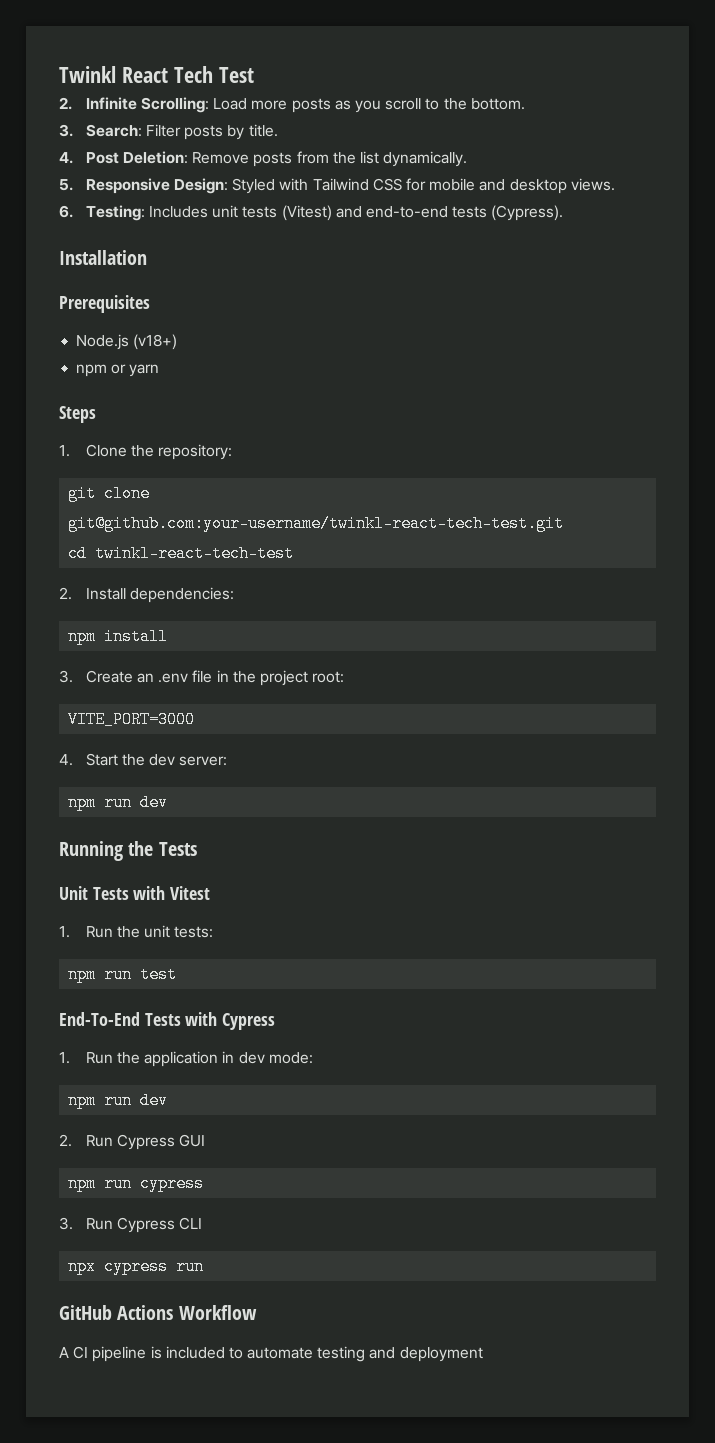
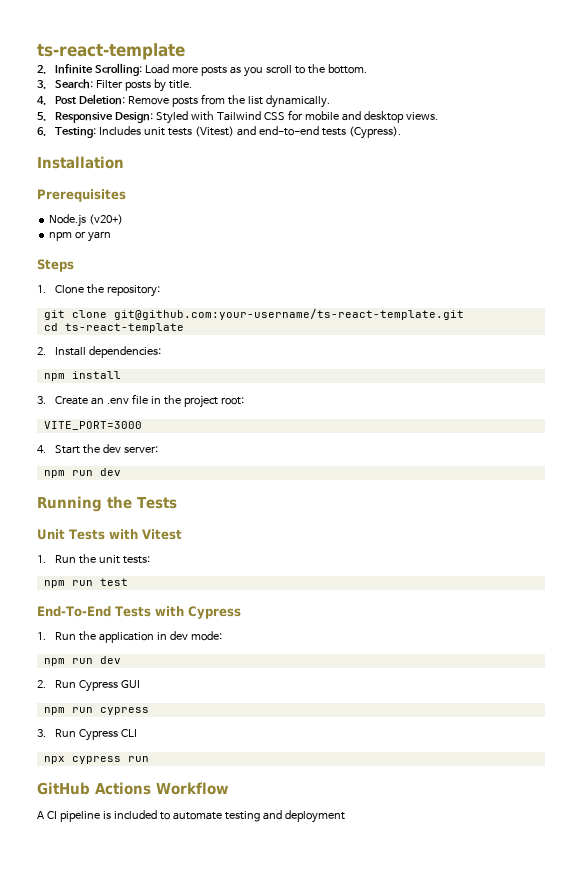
[59,66,254,83] Twinkl React Tech Test -> [37,43,185,60] ts-react-template
[133,334,178,350] (v18+) -> [89,214,124,225] (v20+)
[68,515,565,532] git@github.com:your-username/twinkl-react-tech-test.git -> [113,309,464,320] git@github.com:your-username/ts-react-template.git
[95,545,295,562] twinkl-react-tech-test -> [64,323,184,333] ts-react-template

